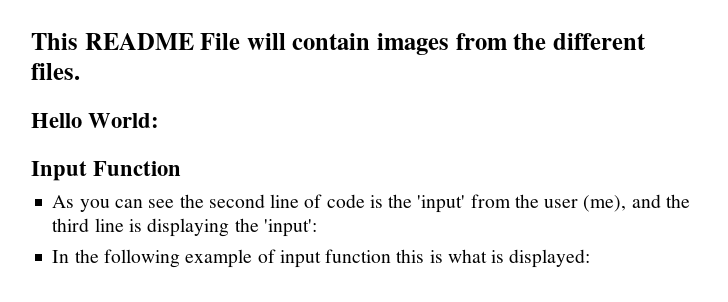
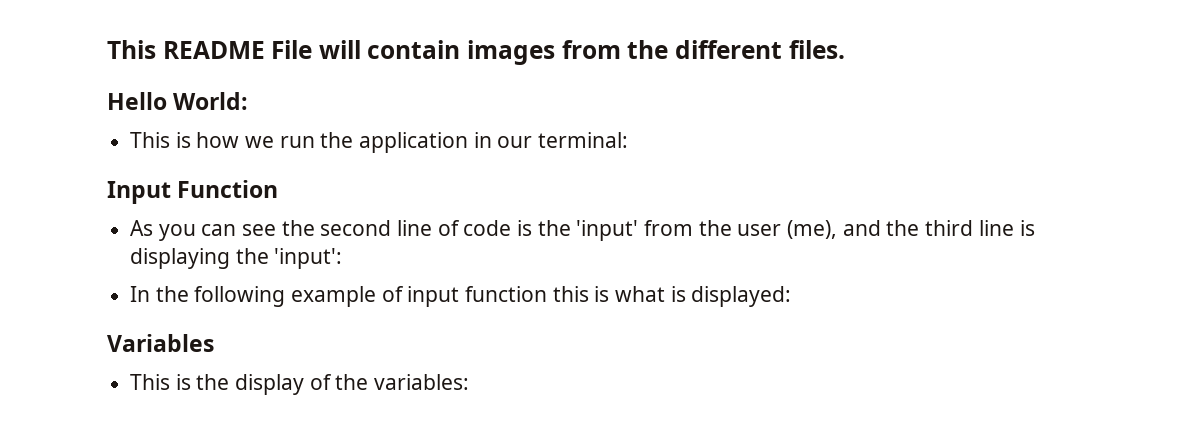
(160, 120) none -> [130,132,629,153] // This is how we run the application in our terminal:
(591, 258) none -> [107,334,214,352] [130,374,470,395] // Variables // This is the display of the variables:

